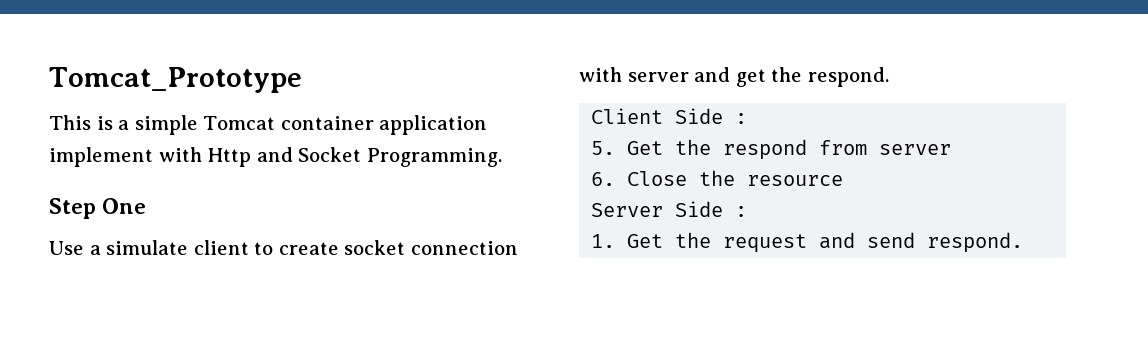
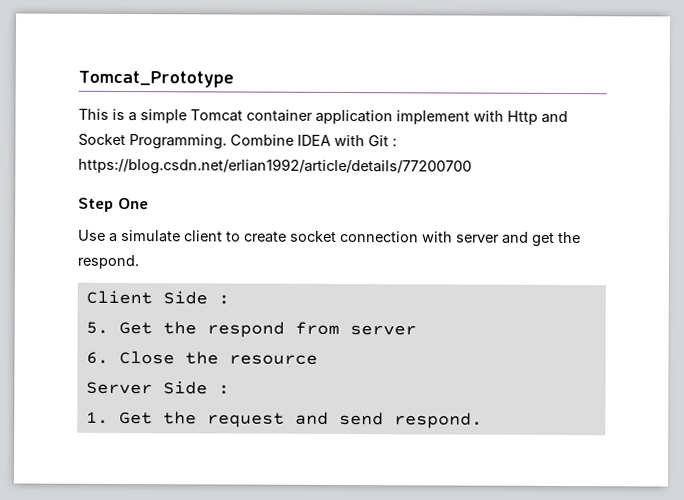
(502, 157) none -> [230,134,397,147] [78,157,472,176] Combine IDEA with Git : https://blog.csdn.net/erlian1992/article/details/77200700

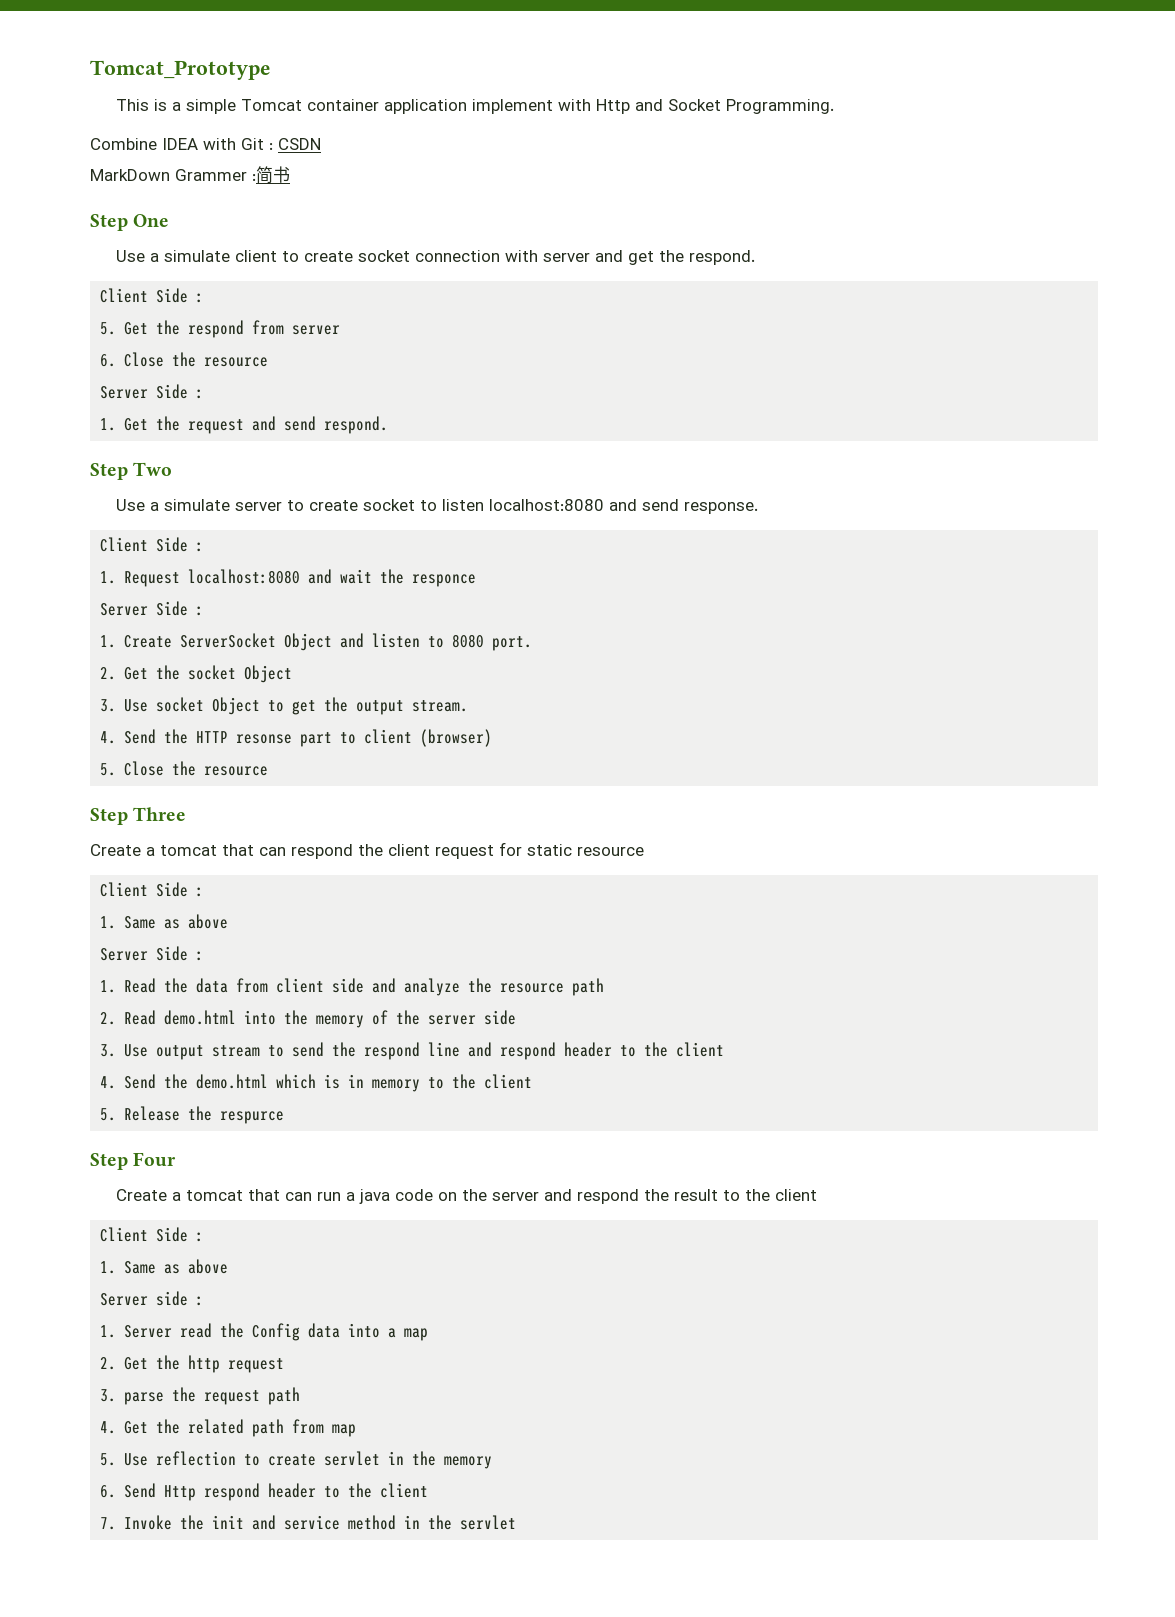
(227, 142) none -> (835, 106) //
[78,157,472,176] https://blog.csdn.net/erlian1992/article/details/77200700 -> [278,138,321,150] [90,166,290,184] CSDN // MarkDown Grammer :简书
(483, 420) none -> [90,462,173,480] [116,499,759,514] [100,537,205,552] [100,569,477,587] [100,601,205,616] [100,633,533,651] [100,665,293,683] [100,697,469,715] [100,729,493,747] [100,761,269,776] [90,807,187,825] [90,842,644,859] [100,882,205,897] [100,914,229,929] [100,946,205,961] [100,978,605,996] [100,1010,517,1028] [100,1042,725,1060] [100,1074,533,1092] [100,1106,285,1124] [90,1152,177,1170] [116,1189,818,1204] [100,1227,205,1242] [100,1259,229,1274] [100,1291,205,1306] [100,1323,429,1341] [100,1355,285,1373] [100,1387,301,1405] [100,1419,357,1437] [100,1451,493,1469] [100,1483,429,1501] [100,1515,517,1530] // Step Two // Use a simulate server to create socket to listen localhost:8080 and send response. // Client Side : // 1. Request localhost:8080 and wait the responce // Server Side : // 1. Create ServerSocket Object and listen to 8080 port. // 2. Get the socket Object // 3. Use socket Object to get the output stream. // 4. Send the HTTP resonse part to client (browser) // 5. Close the resource // Step Three // Create a tomcat that can respond the client request for static resource // Client Side : // 1. Same as above // Server Side : // 1. Read the data from client side and analyze the resource path // 2. Read demo.html into the memory of the server side // 3. Use output stream to send the respond line and respond header to the client // 4. Send the demo.html which is in memory to the client // 5. Release the respurce // Step Four // Create a tomcat that can run a java code on the server and respond the result to the client // Client Side : // 1. Same as above // Server side : // 1. Server read the Config data into a map // 2. Get the http request // 3. parse the request path // 4. Get the related path from map // 5. Use reflection to create servlet in the memory // 6. Send Http respond header to the client // 7. Invoke the init and service method in the servlet

